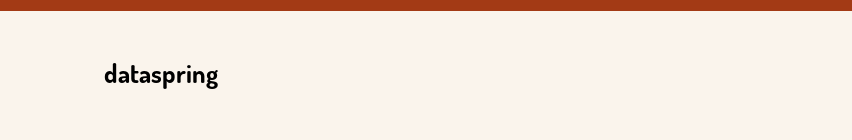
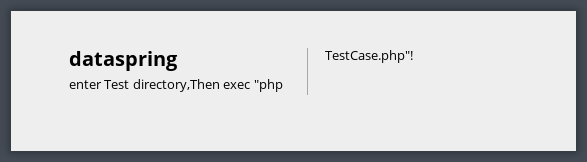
(218, 76) none -> [69,79,283,92] [325,50,413,63] // enter Test directory,Then exec "php TestCase.php"!

